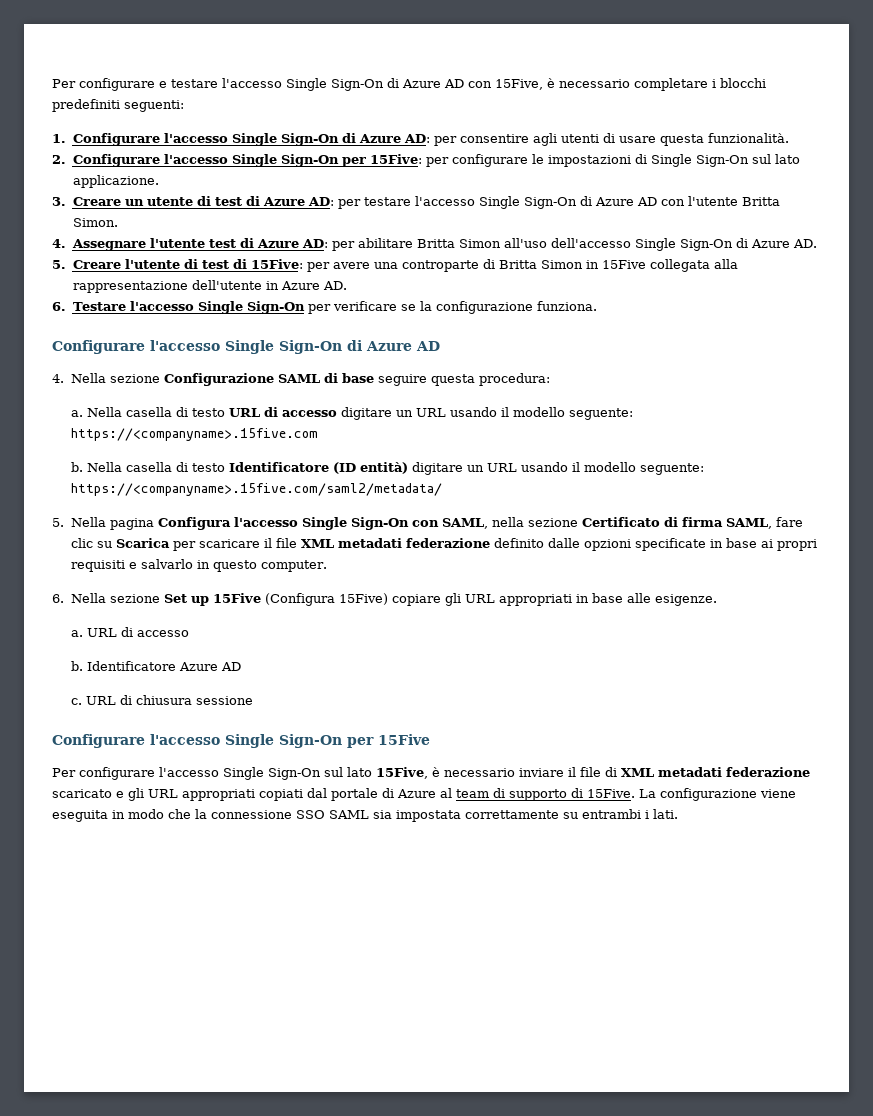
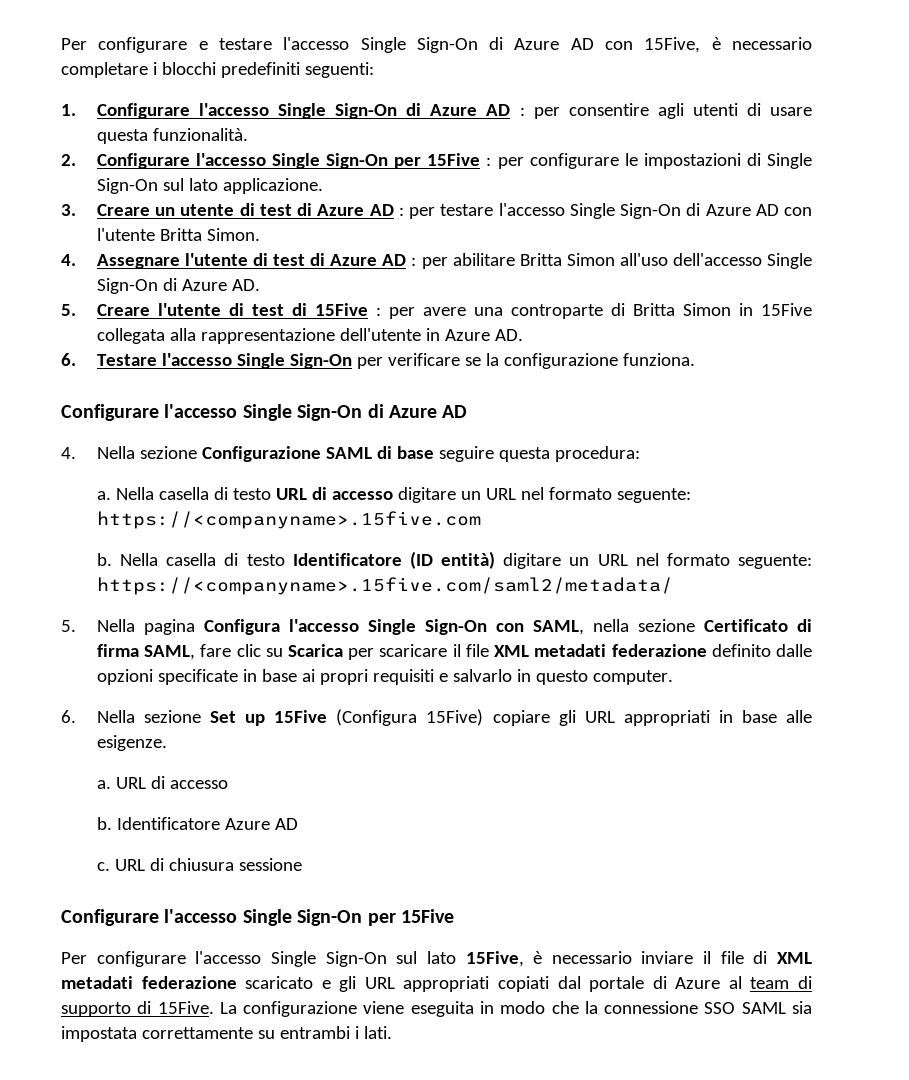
[403,134,430,143] AD: -> [486,104,525,116] AD :
[369,154,422,164] 15Five: -> [427,153,492,166] 15Five :
[307,197,334,206] AD: -> [369,204,404,216] AD :
[208,238,328,248] test di Azure AD: -> [253,253,417,266] di test di Azure AD :
[250,259,303,269] 15Five: -> [314,303,381,316] 15Five :
[450,407,566,417] usando il modello -> [520,487,612,500] nel formato
[521,462,637,472] usando il modello -> [635,553,730,566] nel formato

